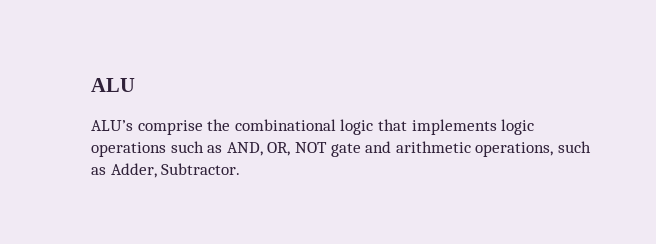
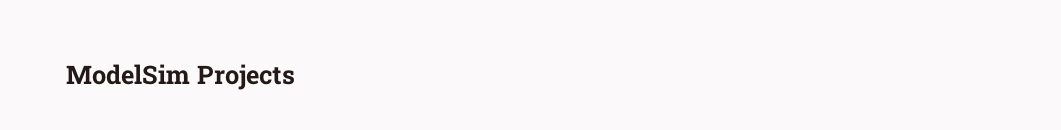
[91,78,135,92] [91,119,535,135] [91,141,591,157] [91,163,241,178] ALU // ALU’s comprise the combinational logic that implements logic operations such as AND, OR, NOT gate and arithmetic operations, such as Adder, Subtractor. -> [66,64,295,90] ModelSim Projects

